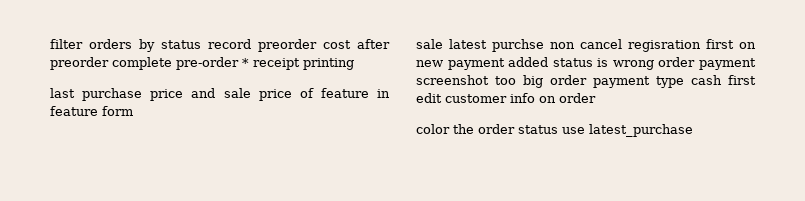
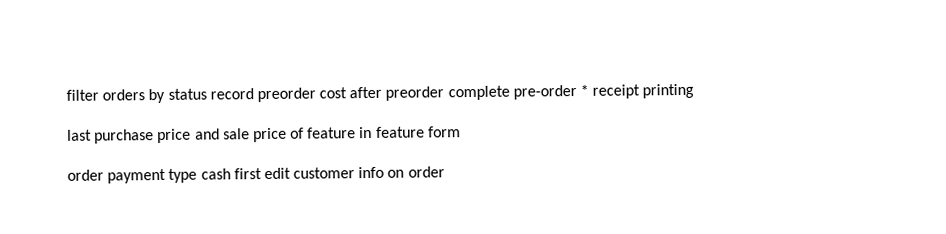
[416,39,756,52] [416,57,756,70] [416,75,543,88] sale latest purchse non cancel regisration first on new payment added status is wrong order payment screenshot too big -> (461, 132) none
[416,124,693,137] // color the order status use latest_purchase -> (445, 172) none

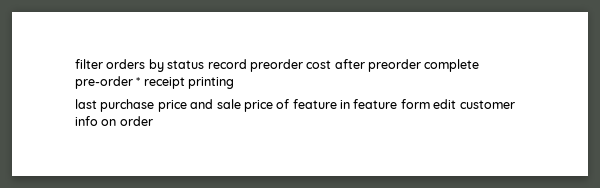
[67,168,262,184] // order payment type cash first -> (430, 104) none

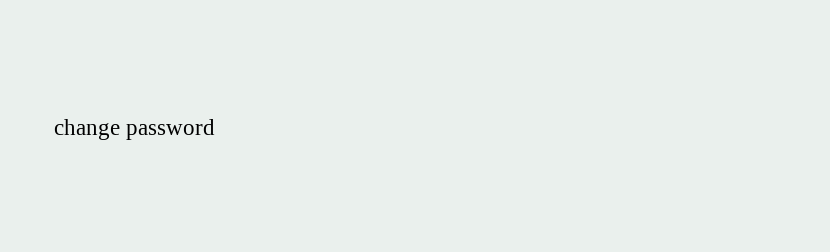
[75,59,480,72] [75,76,235,89] [75,99,515,112] [75,116,153,126] filter orders by status record preorder cost after preorder complete pre-order * receipt printing // last purchase price and sale price of feature in feature form edit customer info on order -> [54,119,216,140] change password

